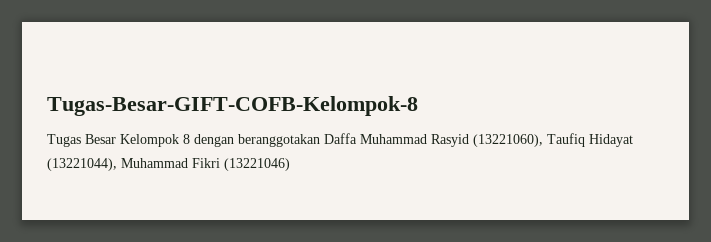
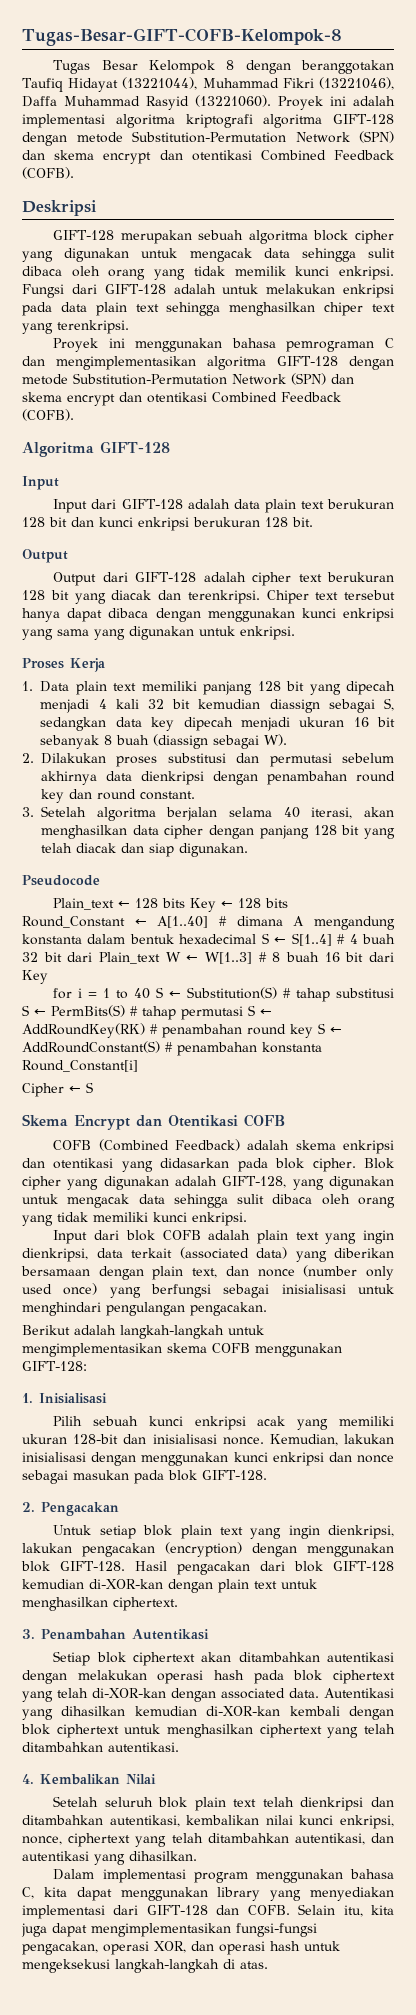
[324,133,543,147] Daffa Muhammad Rasyid (13221060), -> (395, 67) none
[224,158,290,171] (13221046) -> [319,77,394,90] [22,95,395,110] [22,114,394,128] [22,131,394,146] [22,150,394,164] [22,167,74,179] [22,200,97,216] [53,230,394,244] [22,248,395,262] [22,266,395,280] [22,284,395,298] [22,302,395,316] [22,320,129,334] [53,338,394,352] [22,356,394,370] [22,373,354,385] [22,392,341,406] [22,409,74,421] [22,441,170,457] [22,476,59,490] [53,499,394,513] [22,517,313,531] [22,549,68,563] [53,572,394,586] [22,590,395,604] [22,608,394,622] [22,626,295,640] [22,658,105,672] [22,681,395,695] [40,698,394,713] [40,717,395,731] [40,734,288,749] [22,753,394,767] [41,771,395,785] [41,789,195,803] [22,806,395,821] [41,825,396,839] [41,843,248,857] [22,875,100,886] [53,898,289,912] [22,916,395,930] [22,933,396,946] [22,952,394,964] [22,970,48,984] [53,987,394,1002] [22,1005,272,1020] [22,1023,342,1038] [22,1041,322,1056] [22,1060,138,1072] [22,1082,93,1097] [22,1114,285,1130] [53,1139,394,1154] [22,1158,394,1172] [22,1176,394,1190] [22,1194,395,1208] [22,1212,247,1226] [53,1230,394,1244] [22,1247,394,1262] [21,1265,395,1280] [22,1283,394,1298] [22,1302,267,1316] [22,1325,264,1339] [22,1343,342,1357] [22,1361,87,1371] [22,1393,107,1404] [53,1416,394,1430] [22,1434,394,1446] [22,1452,394,1466] [22,1470,267,1484] [22,1502,119,1516] [53,1525,394,1539] [22,1542,394,1557] [21,1561,394,1575] [22,1579,317,1593] [22,1597,178,1611] [22,1629,209,1640] [53,1651,394,1666] [22,1670,395,1684] [22,1688,394,1702] [22,1706,394,1720] [21,1724,395,1738] [22,1742,179,1752] [22,1774,156,1785] [53,1796,394,1811] [22,1815,394,1829] [22,1833,394,1847] [22,1851,197,1865] [53,1869,394,1883] [22,1887,394,1901] [22,1904,394,1919] [21,1923,317,1937] [22,1941,340,1955] [22,1959,268,1973] (13221046), Daffa Muhammad Rasyid (13221060). Proyek ini adalah implementasi algoritma kriptografi algoritma GIFT-128 dengan metode Substitution-Permutation Network (SPN) dan skema encrypt dan otentikasi Combined Feedback (COFB). // Deskripsi // GIFT-128 merupakan sebuah algoritma block cipher yang digunakan untuk mengacak data sehingga sulit dibaca oleh orang yang tidak memilik kunci enkripsi. Fungsi dari GIFT-128 adalah untuk melakukan enkripsi pada data plain text sehingga menghasilkan chiper text yang terenkripsi. // Proyek ini menggunakan bahasa pemrograman C dan mengimplementasikan algoritma GIFT-128 dengan metode Substitution-Permutation Network (SPN) dan skema encrypt dan otentikasi Combined Feedback (COFB). // Algoritma GIFT-128 // Input // Input dari GIFT-128 adalah data plain text berukuran 128 bit dan kunci enkripsi berukuran 128 bit. // Output // Output dari GIFT-128 adalah cipher text berukuran 128 bit yang diacak dan terenkripsi. Chiper text tersebut hanya dapat dibaca dengan menggunakan kunci enkripsi yang sama yang digunakan untuk enkripsi. // Proses Kerja // 1. Data plain text memiliki panjang 128 bit yang dipecah menjadi 4 kali 32 bit kemudian diassign sebagai S, sedangkan data key dipecah menjadi ukuran 16 bit sebanyak 8 buah (diassign sebagai W). // 2. Dilakukan proses substitusi dan permutasi sebelum akhirnya data dienkripsi dengan penambahan round key dan round constant. // 3. Setelah algoritma berjalan selama 40 iterasi, akan menghasilkan data cipher dengan panjang 128 bit yang telah diacak dan siap digunakan. // Pseudocode // Plain_text ← 128 bits Key ← 128 bits Round_Constant ← A[1..40] # dimana A mengandung konstanta dalam bentuk hexadecimal S ← S[1..4] # 4 buah 32 bit dari Plain_text W ← W[1..3] # 8 buah 16 bit dari Key // for i = 1 to 40 S ← Substitution(S) # tahap substitusi S ← PermBits(S) # tahap permutasi S ← AddRoundKey(RK) # penambahan round key S ← AddRoundConstant(S) # penambahan konstanta Round_Constant[i] // Cipher ← S // Skema Encrypt dan Otentikasi COFB // COFB (Combined Feedback) adalah skema enkripsi dan otentikasi yang didasarkan pada blok cipher. Blok cipher yang digunakan adalah GIFT-128, yang digunakan untuk mengacak data sehingga sulit dibaca oleh orang yang tidak memiliki kunci enkripsi. // Input dari blok COFB adalah plain text yang ingin dienkripsi, data terkait (associated data) yang diberikan bersamaan dengan plain text, dan nonce (number only used once) yang berfungsi sebagai inisialisasi untuk menghindari pengulangan pengacakan. // Berikut adalah langkah-langkah untuk mengimplementasikan skema COFB menggunakan GIFT-128: // 1. Inisialisasi // Pilih sebuah kunci enkripsi acak yang memiliki ukuran 128-bit dan inisialisasi nonce. Kemudian, lakukan inisialisasi dengan menggunakan kunci enkripsi dan nonce sebagai masukan pada blok GIFT-128. // 2. Pengacakan // Untuk setiap blok plain text yang ingin dienkripsi, lakukan pengacakan (encryption) dengan menggunakan blok GIFT-128. Hasil pengacakan dari blok GIFT-128 kemudian di-XOR-kan dengan plain text untuk menghasilkan ciphertext. // 3. Penambahan Autentikasi // Setiap blok ciphertext akan ditambahkan autentikasi dengan melakukan operasi hash pada blok ciphertext yang telah di-XOR-kan dengan associated data. Autentikasi yang dihasilkan kemudian di-XOR-kan kembali dengan blok ciphertext untuk menghasilkan ciphertext yang telah ditambahkan autentikasi. // 4. Kembalikan Nilai // Setelah seluruh blok plain text telah dienkripsi dan ditambahkan autentikasi, kembalikan nilai kunci enkripsi, nonce, ciphertext yang telah ditambahkan autentikasi, dan autentikasi yang dihasilkan. // Dalam implementasi program menggunakan bahasa C, kita dapat menggunakan library yang menyediakan implementasi dari GIFT-128 dan COFB. Selain itu, kita juga dapat mengimplementasikan fungsi-fungsi pengacakan, operasi XOR, dan operasi hash untuk mengeksekusi langkah-langkah di atas.

